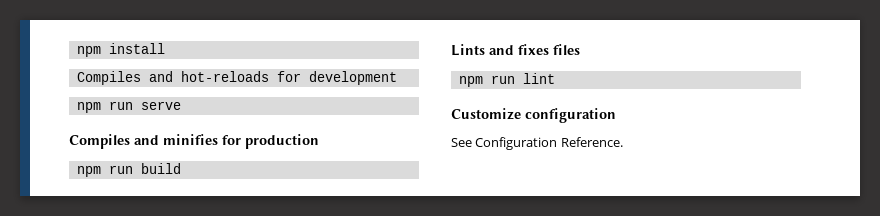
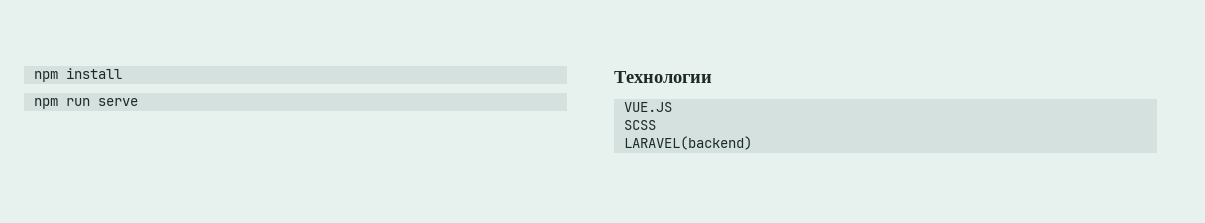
[76,71,397,85] [76,101,181,113] [69,134,319,149] [76,163,181,177] [451,44,580,56] [458,73,555,87] [451,108,616,123] [451,137,623,150] Compiles and hot-reloads for development // npm run serve // Compiles and minifies for production // npm run build // Lints and fixes files // npm run lint // Customize configuration // See Configuration Reference. -> [33,98,138,109] [614,71,712,83] [623,102,672,112] [623,120,656,130] [623,136,752,150] npm run serve // Технологии // VUE.JS // SCSS // LARAVEL(backend)

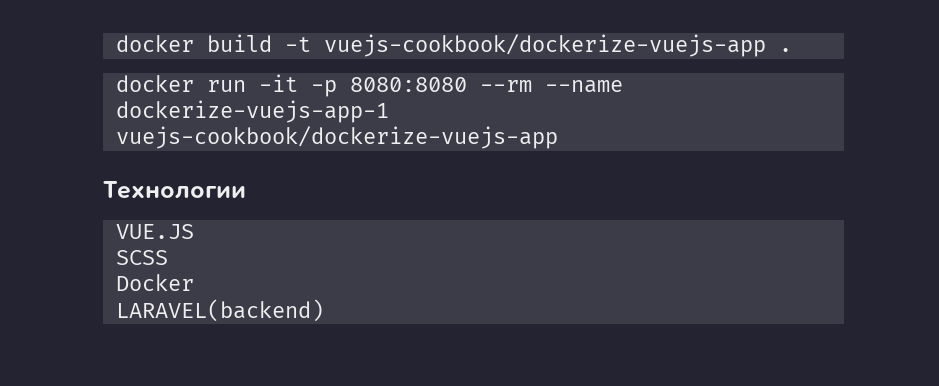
[33,68,122,82] [33,98,138,109] npm install // npm run serve -> [116,34,793,57] [116,74,624,97] [116,100,390,123] [116,126,559,149] docker build -t vuejs-cookbook/dockerize-vuejs-app . // docker run -it -p 8080:8080 --rm --name dockerize-vuejs-app-1 vuejs-cookbook/dockerize-vuejs-app
(656, 125) none -> [116,274,195,291] // Docker

